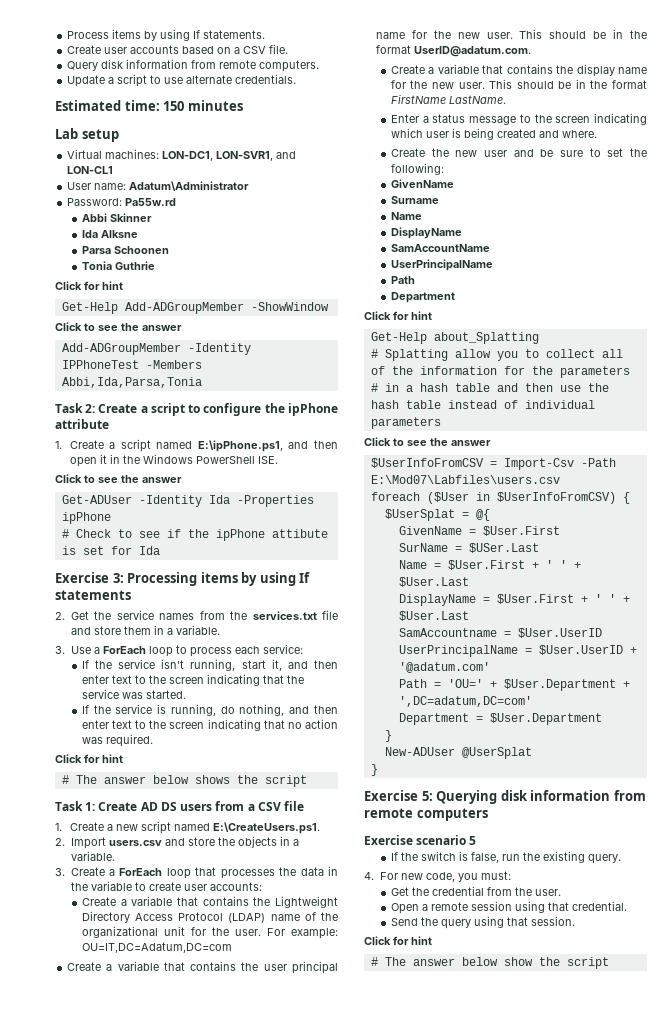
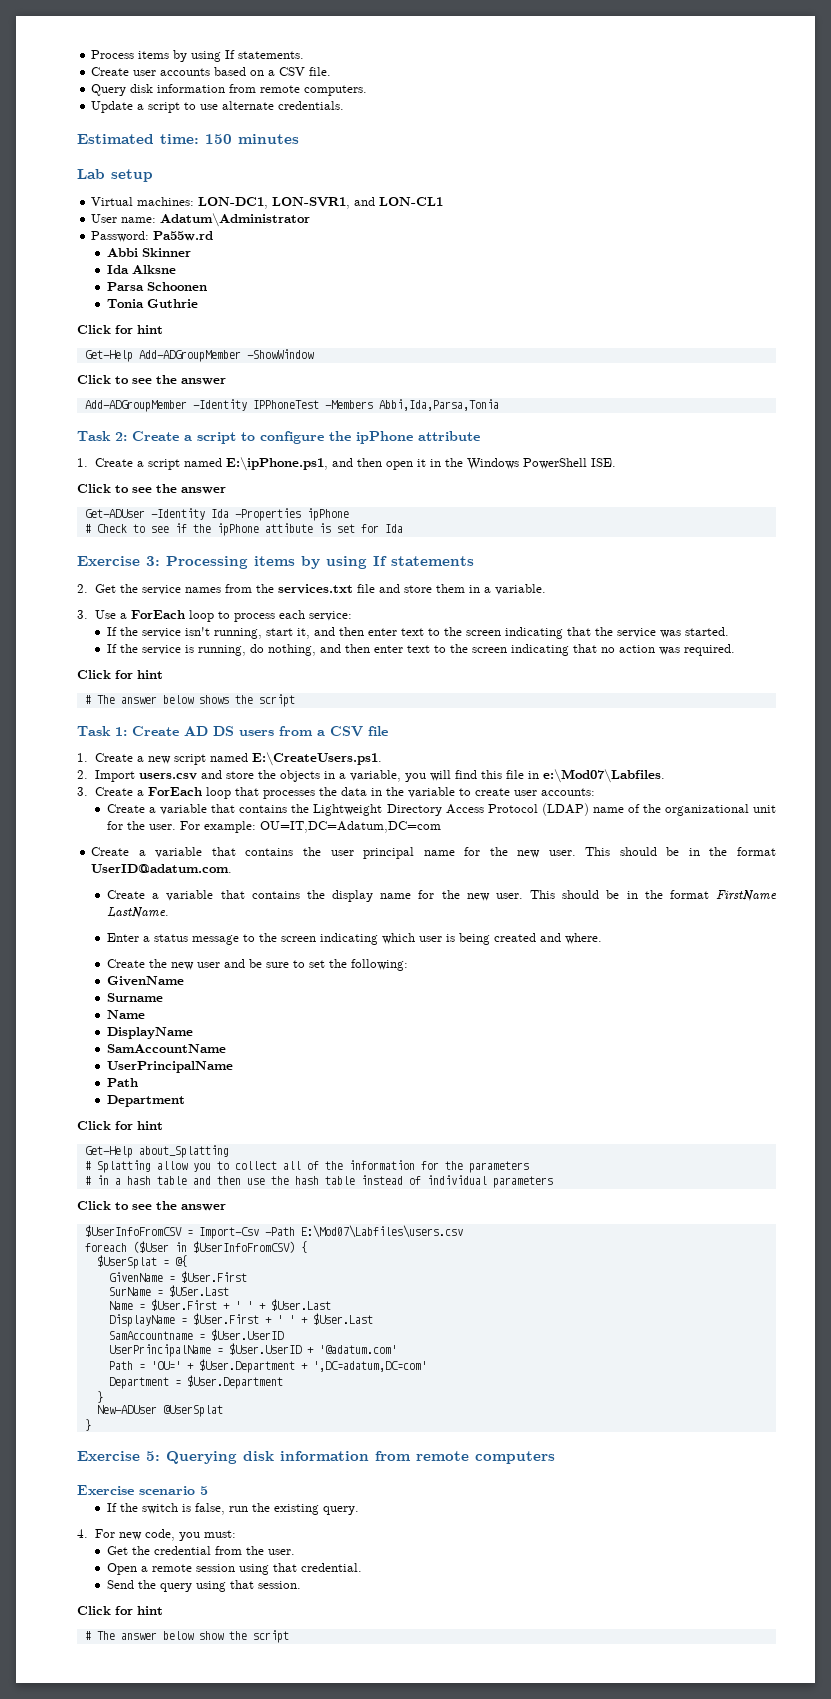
[70,851,115,861] variable. -> [349,769,665,783] variable, you will find this file in e:\Mod07\Labfiles.

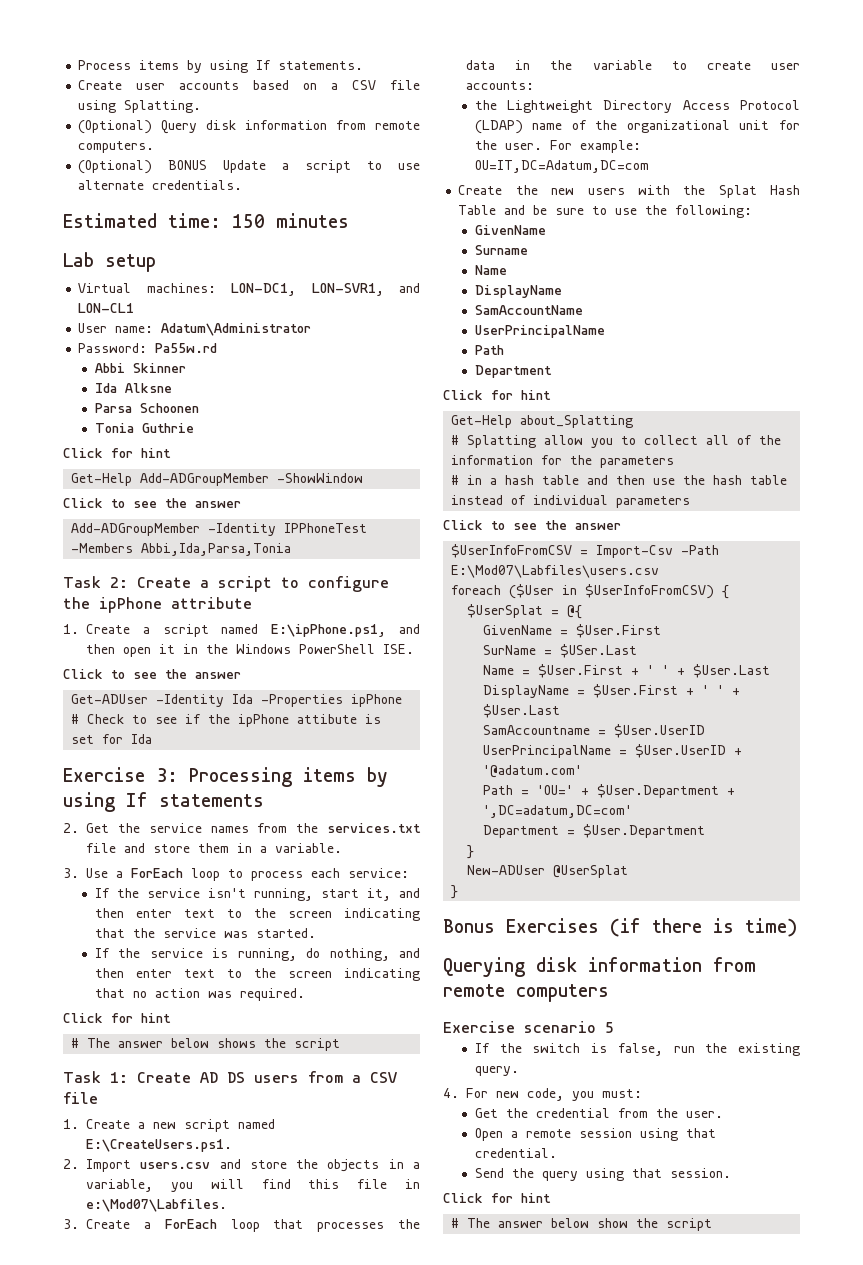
[309,67,332,76] file. // -> [390,80,420,90] [78,100,202,113] [78,120,153,134] file using Splatting. // (Optional)
(368, 90) none -> [78,160,208,174] (Optional) BONUS
[107,804,288,815] Create a variable that contains -> (534, 85) none
[138,847,777,859] [91,864,233,873] [107,890,777,902] [107,907,170,919] [107,933,603,945] [107,959,221,970] a variable that contains the user principal name for the new user. This should be in the format UserID@adatum.com. // Create a variable that contains the display name for the new user. This should be in the format FirstName LastName. // Enter a status message to the screen indicating which user is being created and where. // Create the new user -> [515,185,800,198] [458,205,497,215] the new users with the Splat Hash Table
[309,960,326,968] set -> [615,208,638,215] use
[77,1451,160,1461] Exercise 5: -> [443,918,797,937] Bonus Exercises (if there is time) //

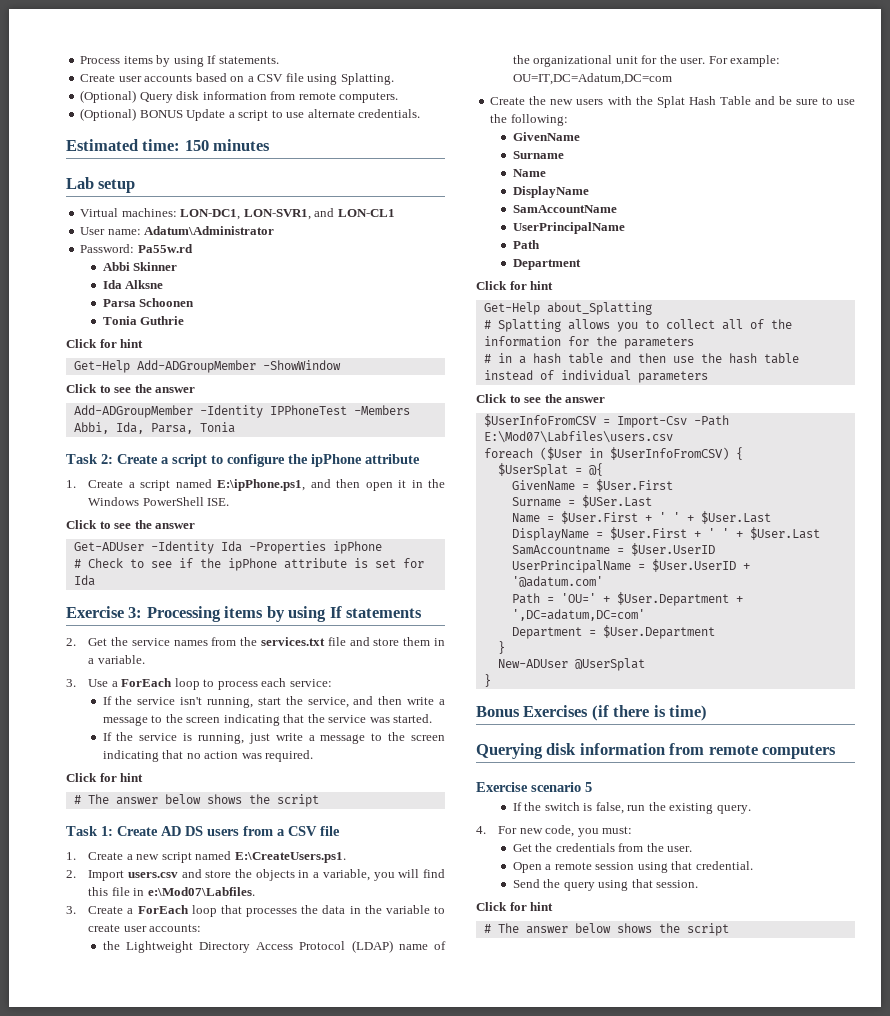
[141,543,292,556] Abbi,Ida,Parsa,Tonia -> [73,422,235,434] Abbi, Ida, Parsa, Tonia
[297,714,358,724] attibute -> [283,558,347,569] attribute
[366,888,421,901] [94,908,215,918] it, and then enter text -> [285,696,446,708] [102,716,148,726] the service, and then write a message
[306,948,420,961] [94,968,215,978] do nothing, and then enter text -> [248,733,366,744] just write a message
[544,435,584,445] allow -> [567,319,610,330] allows
[483,645,537,655] SurName -> [511,497,561,507] Surname
[535,1108,610,1118] credential -> [555,843,615,852] credentials
[597,1218,629,1228] show -> [616,923,652,933] shows

